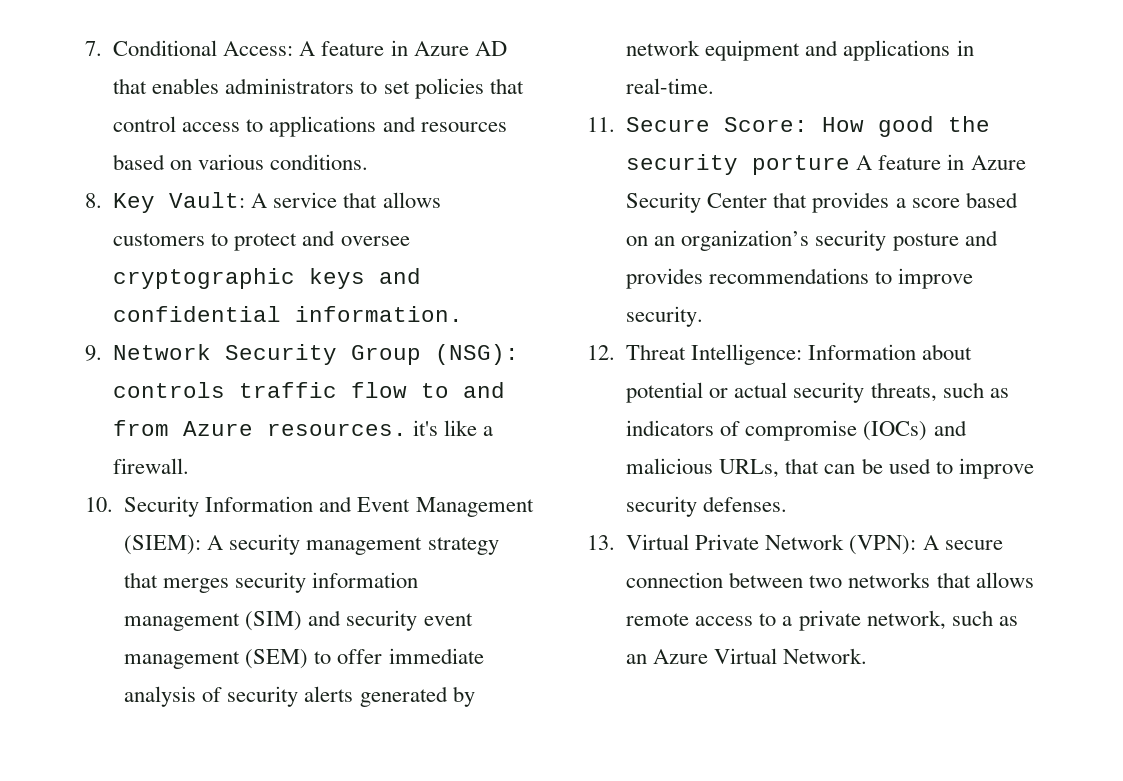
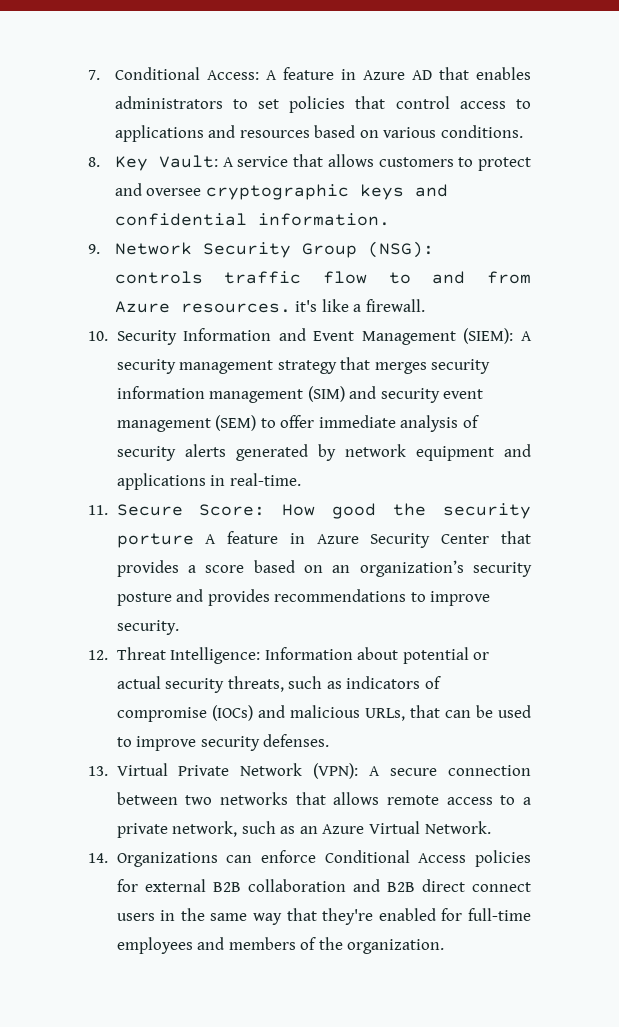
(868, 656) none -> [88,850,531,867] [116,879,531,892] [116,908,531,925] [116,937,445,954] // 14. Organizations can enforce Conditional Access policies for external B2B collaboration and B2B direct connect users in the same way that they're enabled for full-time employees and members of the organization.

